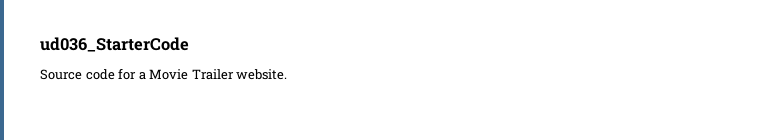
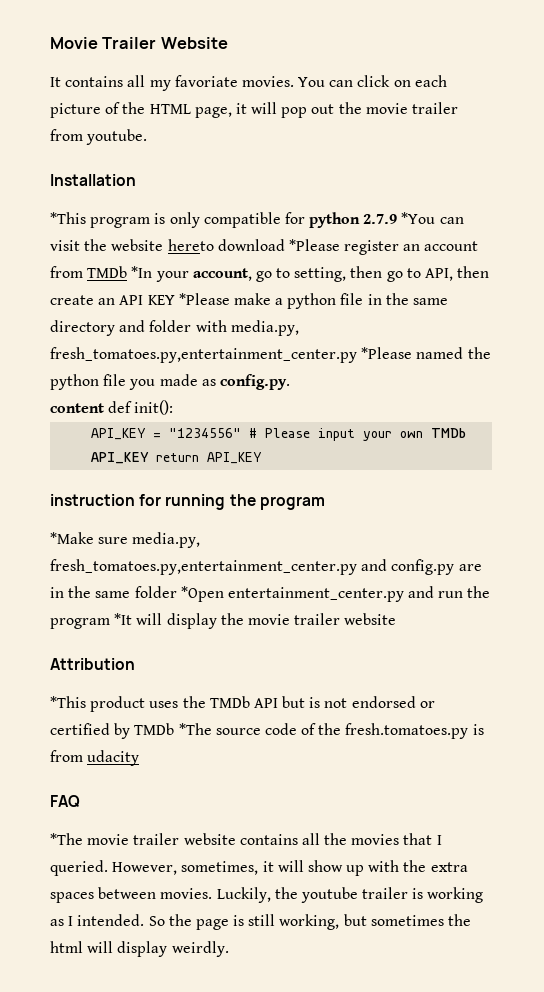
[40,37,189,52] [40,68,288,80] ud036_StarterCode // Source code for a Movie Trailer website. -> [50,37,228,49] [50,75,447,91] [50,102,459,118] [50,129,148,145] [50,174,136,186] [50,212,464,228] [50,239,479,255] [50,266,490,282] [50,293,449,309] [50,320,299,336] [50,347,491,363] [50,374,290,390] [50,400,174,415] [91,428,467,441] [91,452,263,464] [50,494,325,510] [50,532,201,548] [50,559,482,575] [50,586,491,602] [50,613,397,629] [50,658,135,670] [50,696,435,712] [50,723,484,739] [50,750,140,766] [50,795,80,808] [50,833,442,845] [50,860,468,876] [50,887,484,903] [50,914,472,930] [50,941,229,957] Movie Trailer Website // It contains all my favoriate movies. You can click on each picture of the HTML page, it will pop out the movie trailer from youtube. // Installation // *This program is only compatible for python 2.7.9 *You can visit the website hereto download *Please register an account from TMDb *In your account, go to setting, then go to API, then create an API KEY *Please make a python file in the same directory and folder with media.py, fresh_tomatoes.py,entertainment_center.py *Please named the python file you made as config.py. // content def init(): // API_KEY = "1234556" # Please input your own TMDb API_KEY return API_KEY // instruction for running the program // *Make sure media.py, fresh_tomatoes.py,entertainment_center.py and config.py are in the same folder *Open entertainment_center.py and run the program *It will display the movie trailer website // Attribution // *This product uses the TMDb API but is not endorsed or certified by TMDb *The source code of the fresh.tomatoes.py is from udacity // FAQ // *The movie trailer website contains all the movies that I queried. However, sometimes, it will show up with the extra spaces between movies. Luckily, the youtube trailer is working as I intended. So the page is still working, but sometimes the html will display weirdly.

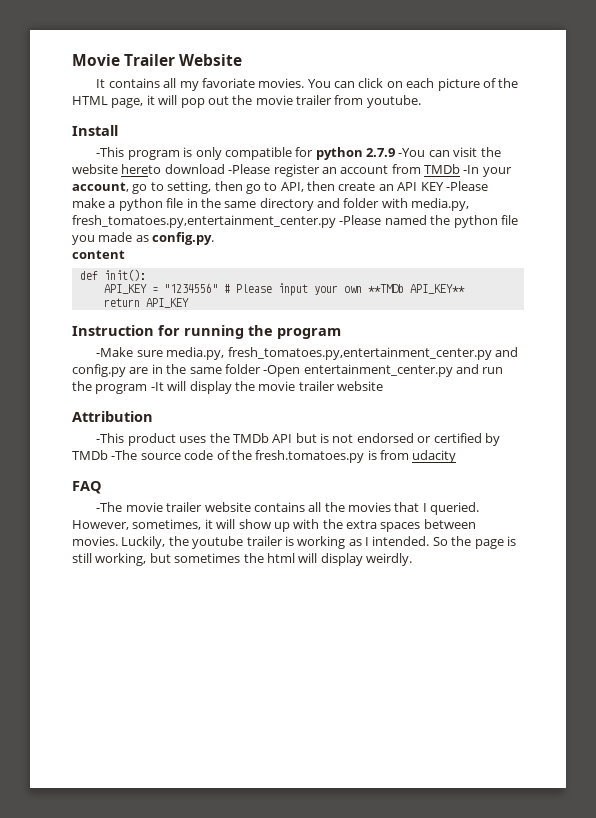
[50,174,136,186] [50,212,86,224] Installation // *This -> [72,125,118,136] [96,147,125,157] Install // -This
[401,212,436,224] *You -> [398,148,426,157] -You
[288,239,340,251] *Please -> [228,164,271,174] -Please
[131,266,153,278] *In -> [463,165,480,174] -In
[178,293,230,305] *Please -> [445,181,488,191] -Please
[361,347,413,359] *Please -> [339,215,382,225] -Please
(104, 408) none -> (125, 254) //
[431,428,467,438] [91,452,150,464] TMDb API_KEY -> [367,284,465,294] **TMDb API_KEY** //
[50,494,135,506] instruction -> [72,325,154,336] Instruction
[50,532,94,544] *Make -> [96,347,134,357] -Make
[180,586,224,602] *Open -> [263,365,301,377] -Open
[114,613,133,625] *It -> [150,382,164,391] -It
[50,696,86,708] *This -> [96,433,125,443] -This
[178,723,212,735] *The -> [111,450,138,460] -The
[50,833,83,845] *The -> [96,502,123,512] -The

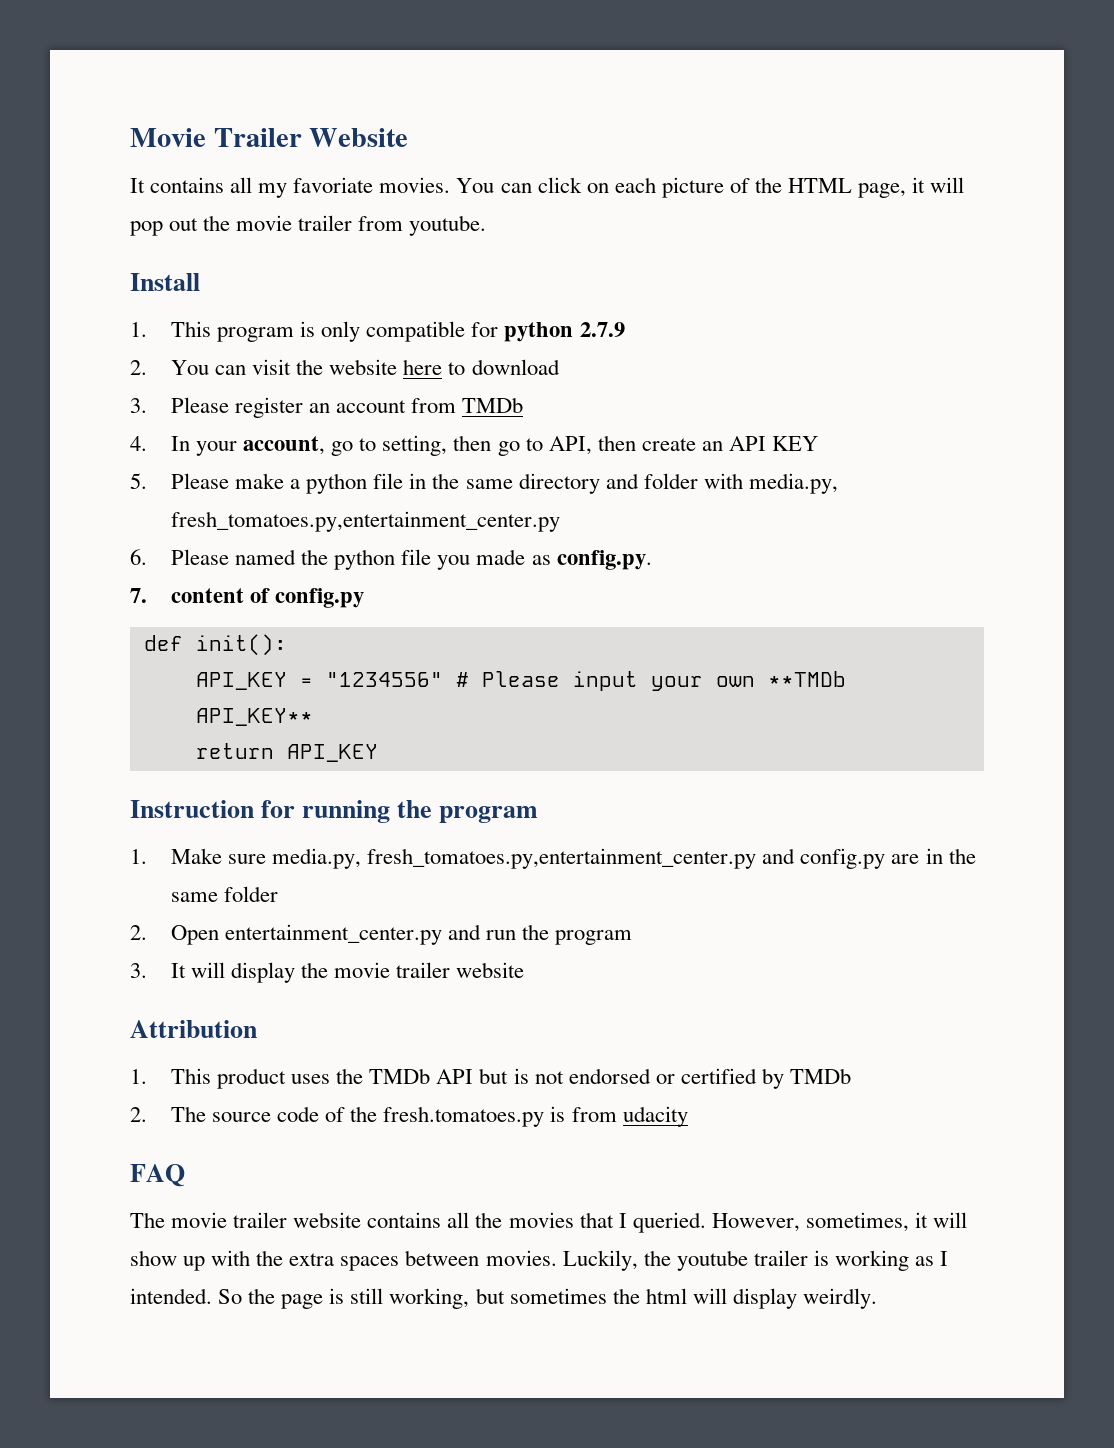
[96,147,125,157] -This -> [130,321,211,337] 1. This
[398,148,426,157] -You -> [130,360,209,375] // 2. You
[121,164,162,174] hereto -> [403,359,466,375] here to
[228,164,271,174] -Please -> [130,397,229,413] // 3. Please
[463,165,480,174] -In -> [130,436,190,451] // 4. In
[445,181,488,191] -Please -> [130,473,229,489] // 5. Please
[339,215,382,225] -Please -> [130,549,229,565] // 6. Please
(215, 238) none -> [130,588,147,603] 7.
(125, 254) none -> [250,588,365,608] of config.py
[96,347,134,357] -Make -> [130,848,222,864] 1. Make
[263,365,301,377] -Open -> [130,925,219,945] // 2. Open
[150,382,164,391] -It -> [130,963,186,978] // 3. It
[96,433,125,443] -This -> [130,1068,211,1084] 1. This
[111,450,138,460] -The -> [130,1106,206,1122] // 2. The
[96,502,123,512] -The -> [130,1212,165,1228] The

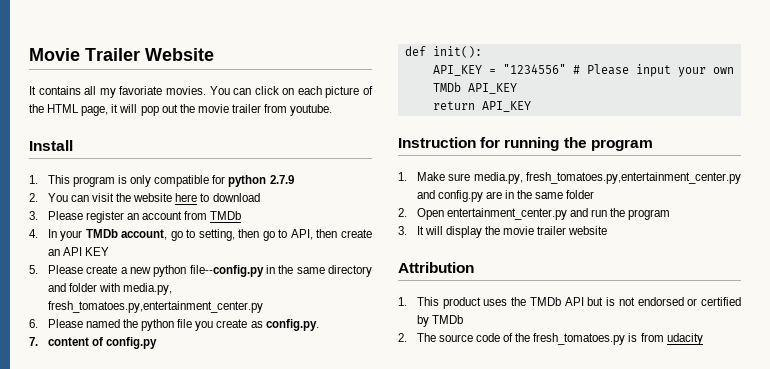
(238, 448) none -> [85,229,118,238] TMDb
[235,473,404,494] make a python file -> [86,265,264,277] create a new python file--config.py
[476,549,526,565] made -> [216,319,248,328] create
[767,671,846,687] [195,708,313,726] **TMDb API_KEY** -> [432,82,517,94] TMDb API_KEY
[383,1106,545,1127] fresh.tomatoes.py -> [533,333,626,345] fresh_tomatoes.py
[130,1164,185,1187] [130,1212,968,1233] [130,1250,949,1271] [130,1288,877,1309] // FAQ // The movie trailer website contains all the movies that I queried. However, sometimes, it will show up with the extra spaces between movies. Luckily, the youtube trailer is working as I intended. So the page is still working, but sometimes the html will display weirdly. -> (703, 339) none

